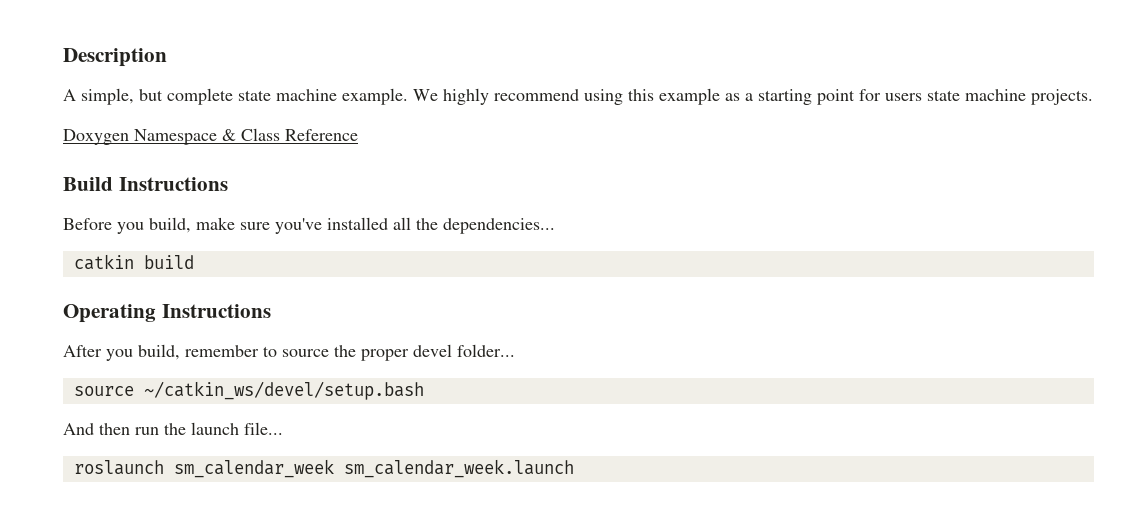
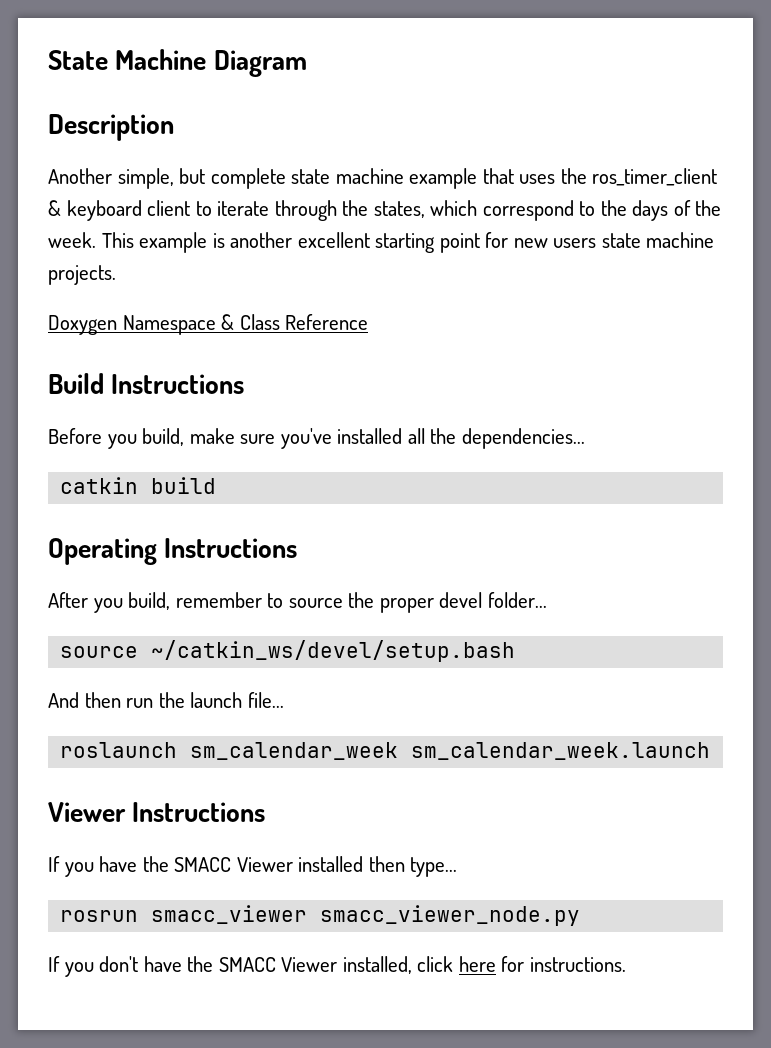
(63, 57) none -> [48,49,307,77] State Machine Diagram //
[63,89,76,101] A -> [48,168,112,184] Another
[342,88,753,105] example. We highly recommend using this example as a -> [409,168,718,189] [48,200,722,221] [48,232,370,253] example that uses the ros_timer_client & keyboard client to iterate through the states, which correspond to the days of the week. This example is another excellent
(881, 95) none -> [513,238,548,248] new
(574, 468) none -> [48,802,266,822] [48,856,458,877] [60,905,581,926] [48,956,626,977] // Viewer Instructions // If you have the SMACC Viewer installed then type... // rosrun smacc_viewer smacc_viewer_node.py // If you don't have the SMACC Viewer installed, click here for instructions.

